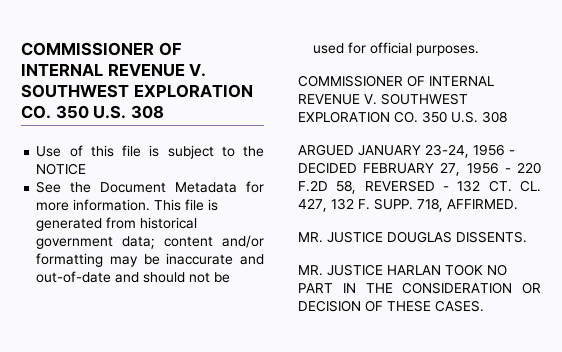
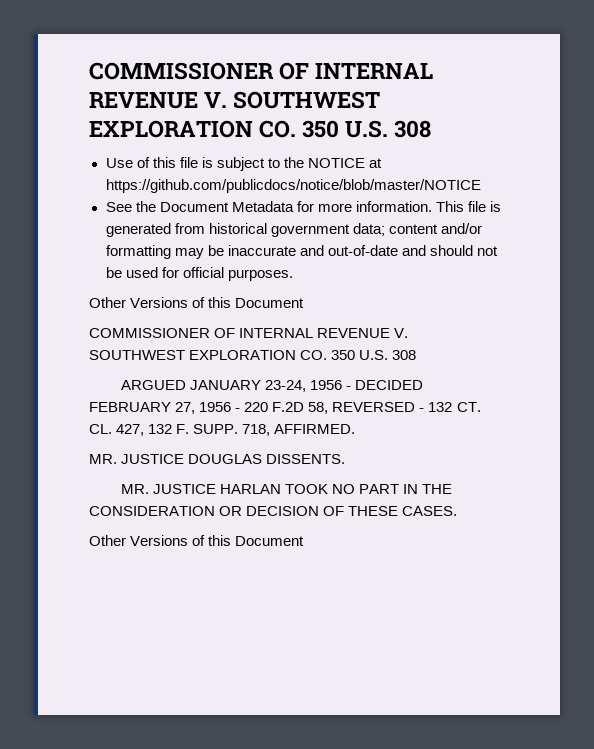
(87, 169) none -> [368,158,382,168] [105,179,481,193] at https://github.com/publicdocs/notice/blob/master/NOTICE
(480, 50) none -> [89,297,305,308] // Other Versions of this Document
(484, 306) none -> [89,535,305,546] // Other Versions of this Document

